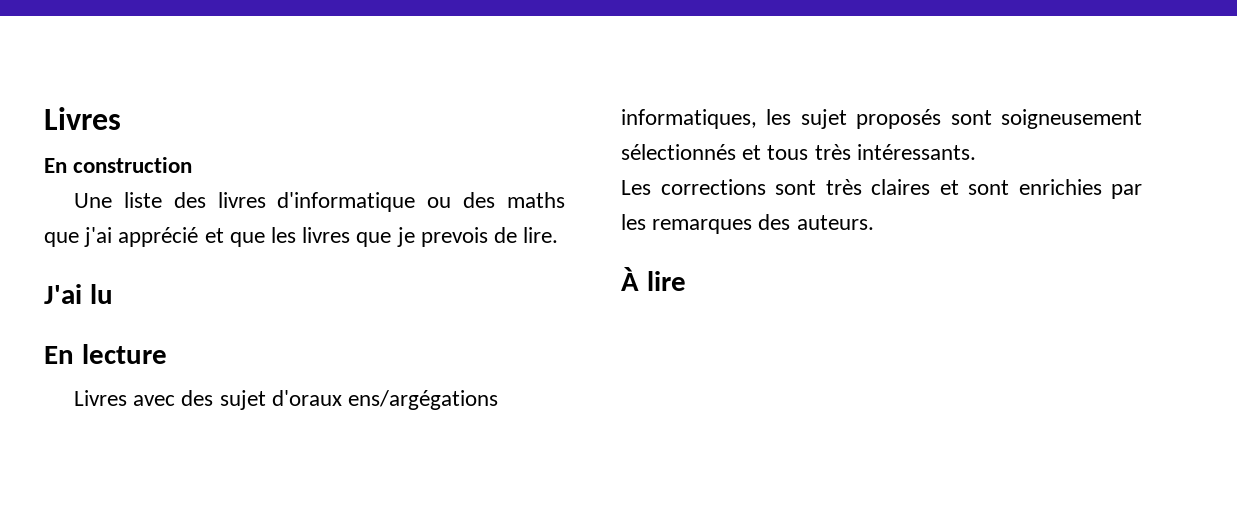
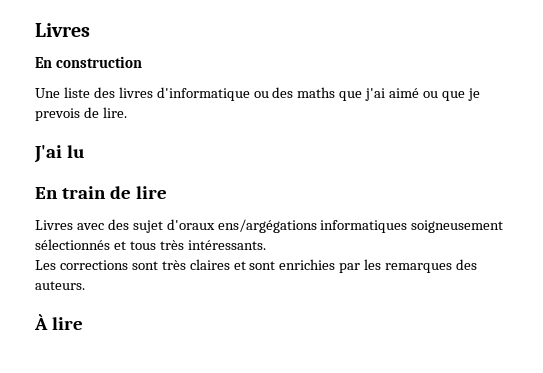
[118,227,351,247] apprécié et que les livres -> [389,88,439,98] aimé ou
[81,344,167,364] lecture -> [61,186,167,199] train de lire
[621,109,992,129] informatiques, les sujet proposés sont -> [320,220,408,233] informatiques

